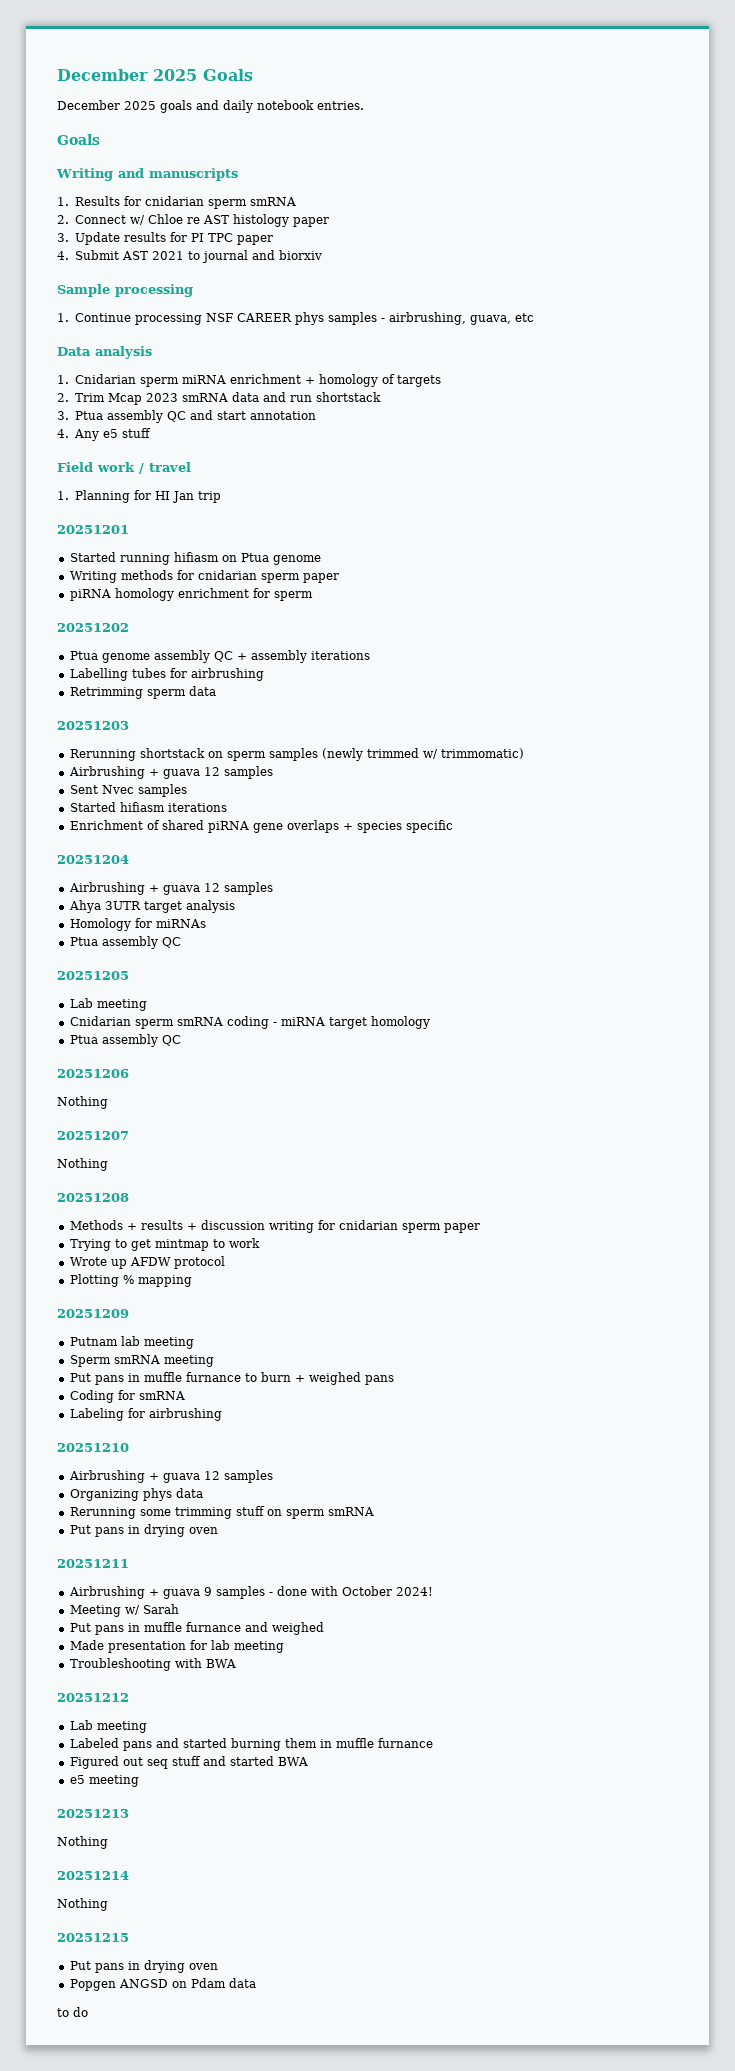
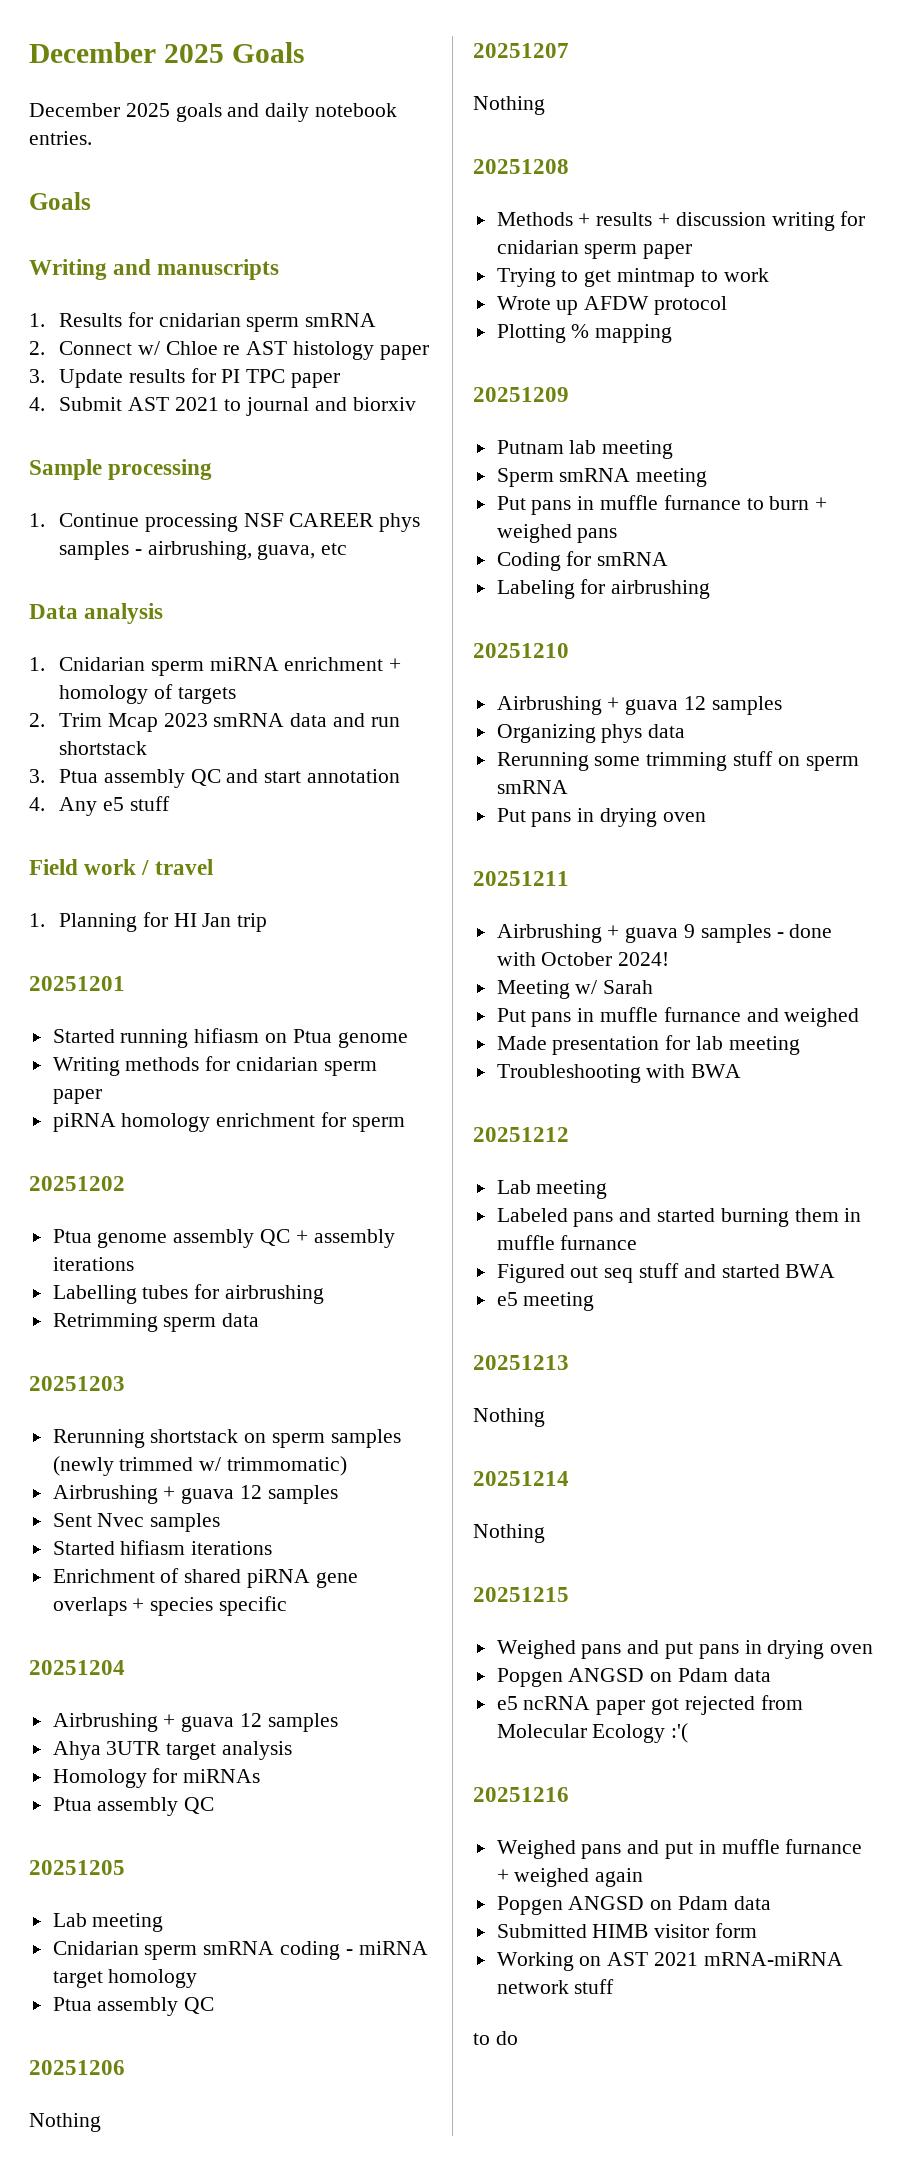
[69,1961,91,1970] Put -> [496,1640,694,1659] Weighed pans and put
(256, 1983) none -> [496,1695,803,1715] [496,1723,689,1743] [473,1787,569,1802] [496,1839,863,1859] [496,1868,644,1887] [496,1896,771,1915] [496,1923,758,1938] [496,1952,843,1971] [496,1979,615,1994] // e5 ncRNA paper got rejected from Molecular Ecology :'( // 20251216 // Weighed pans and put in muffle furnance + weighed again // Popgen ANGSD on Pdam data // Submitted HIMB visitor form // Working on AST 2021 mRNA-miRNA network stuff

